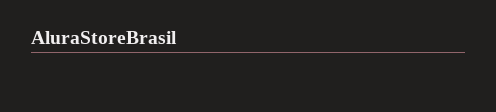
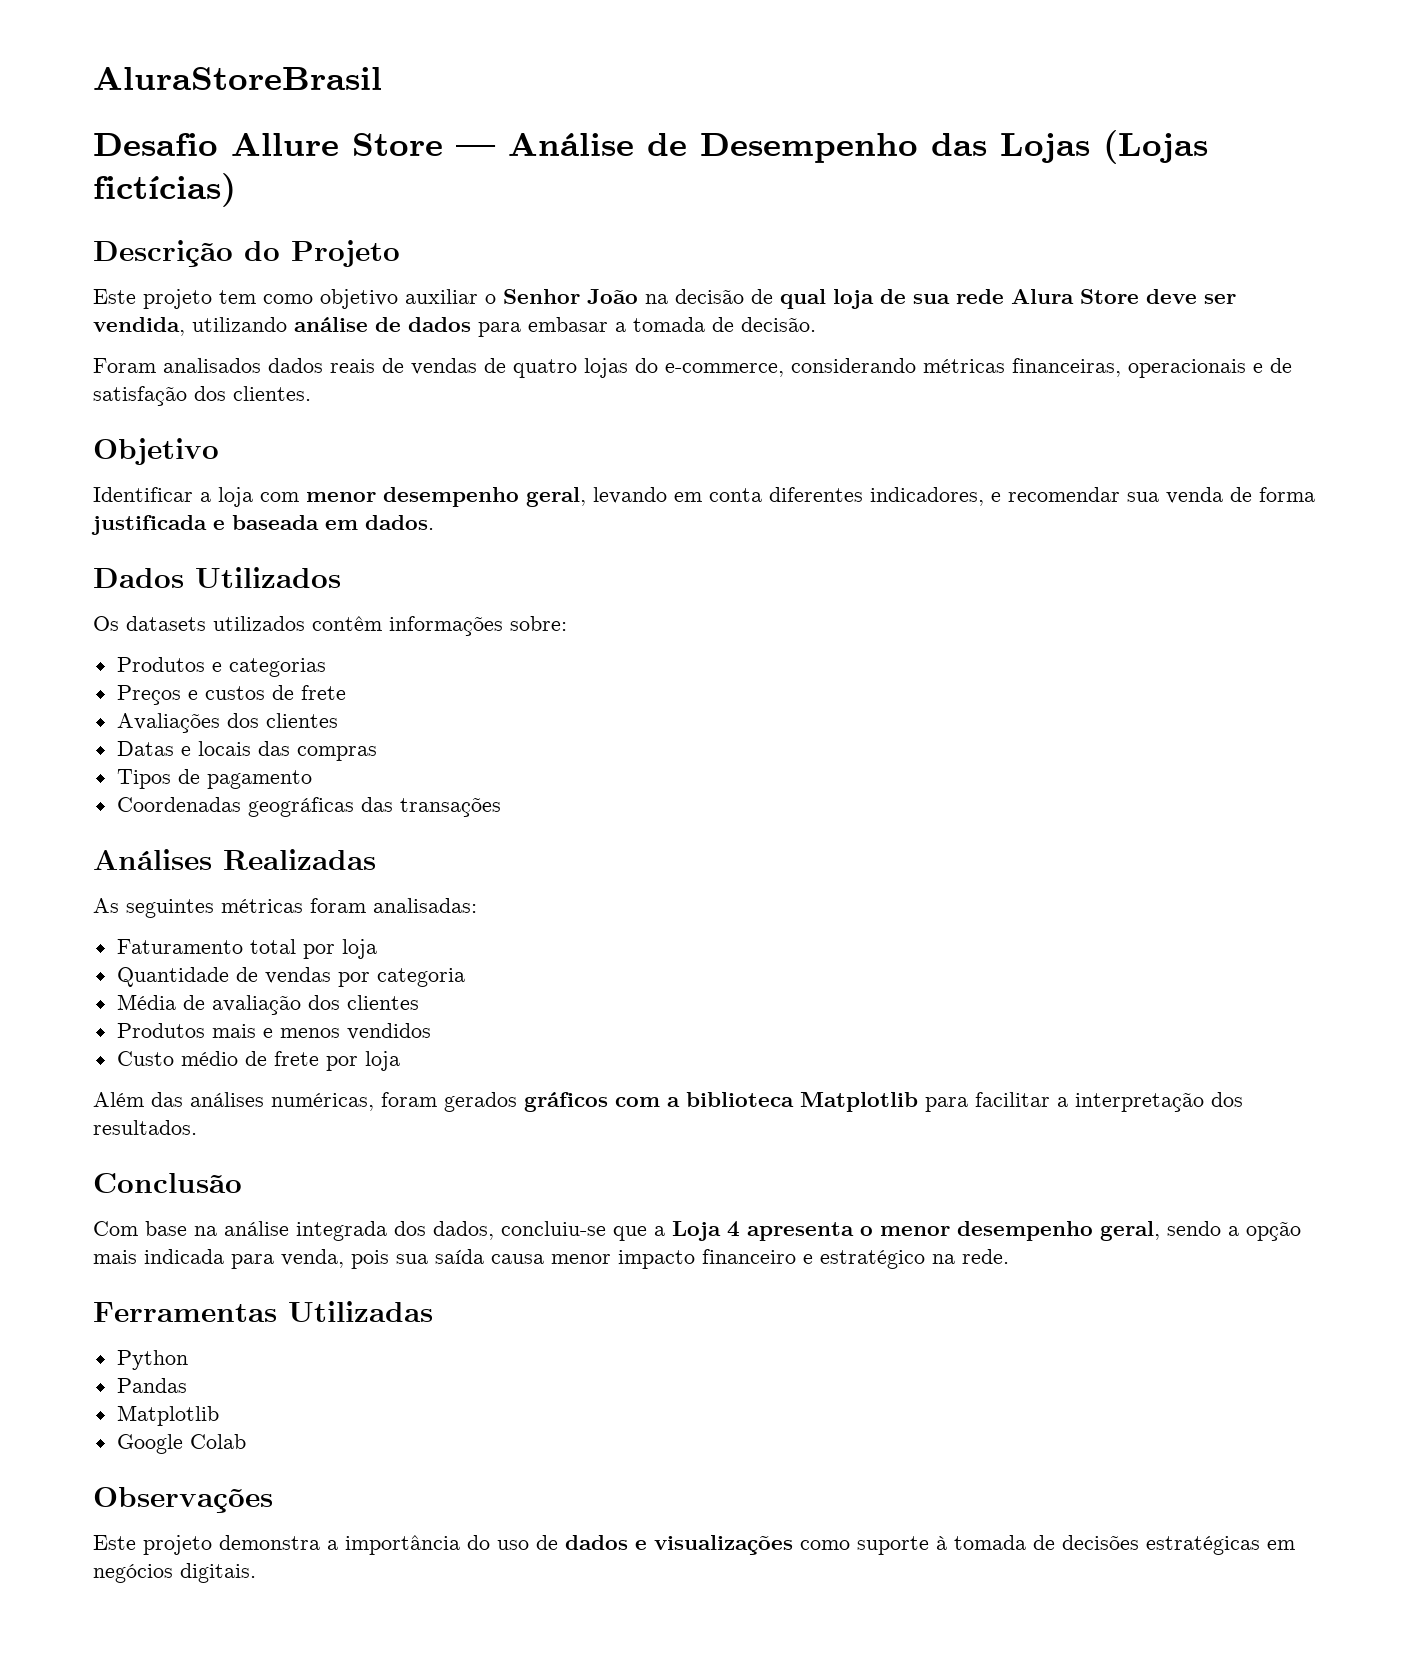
(177, 37) none -> [93,130,1208,164] [93,173,236,207] [93,240,400,267] [93,289,1236,309] [93,317,816,337] [93,358,1292,378] [93,386,311,406] [93,438,219,465] [93,487,1315,507] [91,515,434,535] [93,567,341,588] [93,616,567,636] [116,657,326,677] [116,685,346,705] [116,713,338,733] [116,741,377,761] [116,769,312,789] [116,797,501,817] [93,849,376,870] [93,898,477,918] [116,939,377,959] [116,967,465,987] [116,994,419,1015] [116,1023,431,1040] [116,1051,400,1071] [93,1092,1243,1112] [93,1120,197,1135] [93,1173,242,1193] [93,1221,1301,1241] [93,1249,1009,1269] [93,1301,433,1322] [116,1350,188,1370] [116,1378,187,1393] [116,1405,219,1426] [116,1434,246,1454] [93,1487,273,1513] [93,1535,1295,1555] [93,1563,256,1583] // Desafio Allure Store — Análise de Desempenho das Lojas (Lojas fictícias) // Descrição do Projeto // Este projeto tem como objetivo auxiliar o Senhor João na decisão de qual loja de sua rede Alura Store deve ser vendida, utilizando análise de dados para embasar a tomada de decisão. // Foram analisados dados reais de vendas de quatro lojas do e-commerce, considerando métricas financeiras, operacionais e de satisfação dos clientes. // Objetivo // Identificar a loja com menor desempenho geral, levando em conta diferentes indicadores, e recomendar sua venda de forma justificada e baseada em dados. // Dados Utilizados // Os datasets utilizados contêm informações sobre: // Produtos e categorias // Preços e custos de frete // Avaliações dos clientes // Datas e locais das compras // Tipos de pagamento // Coordenadas geográficas das transações // Análises Realizadas // As seguintes métricas foram analisadas: // Faturamento total por loja // Quantidade de vendas por categoria // Média de avaliação dos clientes // Produtos mais e menos vendidos // Custo médio de frete por loja // Além das análises numéricas, foram gerados gráficos com a biblioteca Matplotlib para facilitar a interpretação dos resultados. // Conclusão // Com base na análise integrada dos dados, concluiu-se que a Loja 4 apresenta o menor desempenho geral, sendo a opção mais indicada para venda, pois sua saída causa menor impacto financeiro e estratégico na rede. // Ferramentas Utilizadas // Python // Pandas // Matplotlib // Google Colab // Observações // Este projeto demonstra a importância do uso de dados e visualizações como suporte à tomada de decisões estratégicas em negócios digitais.

